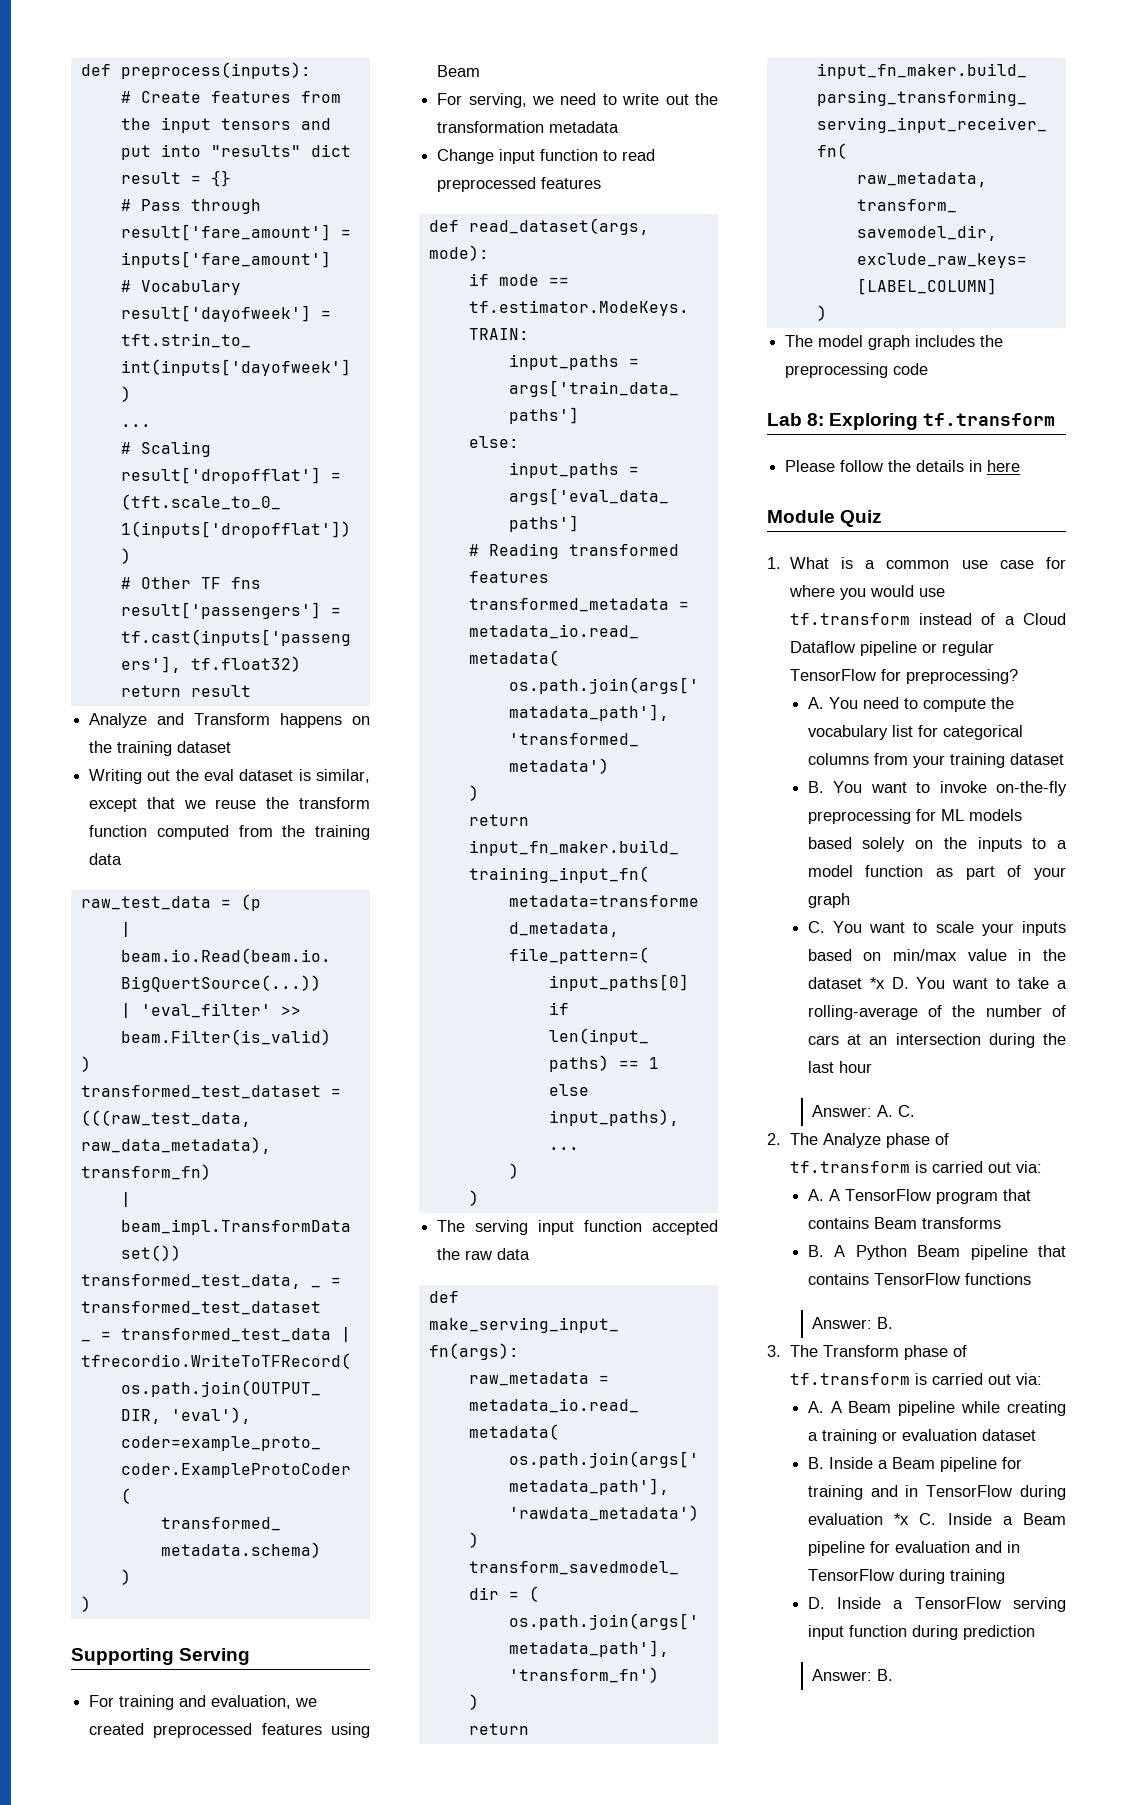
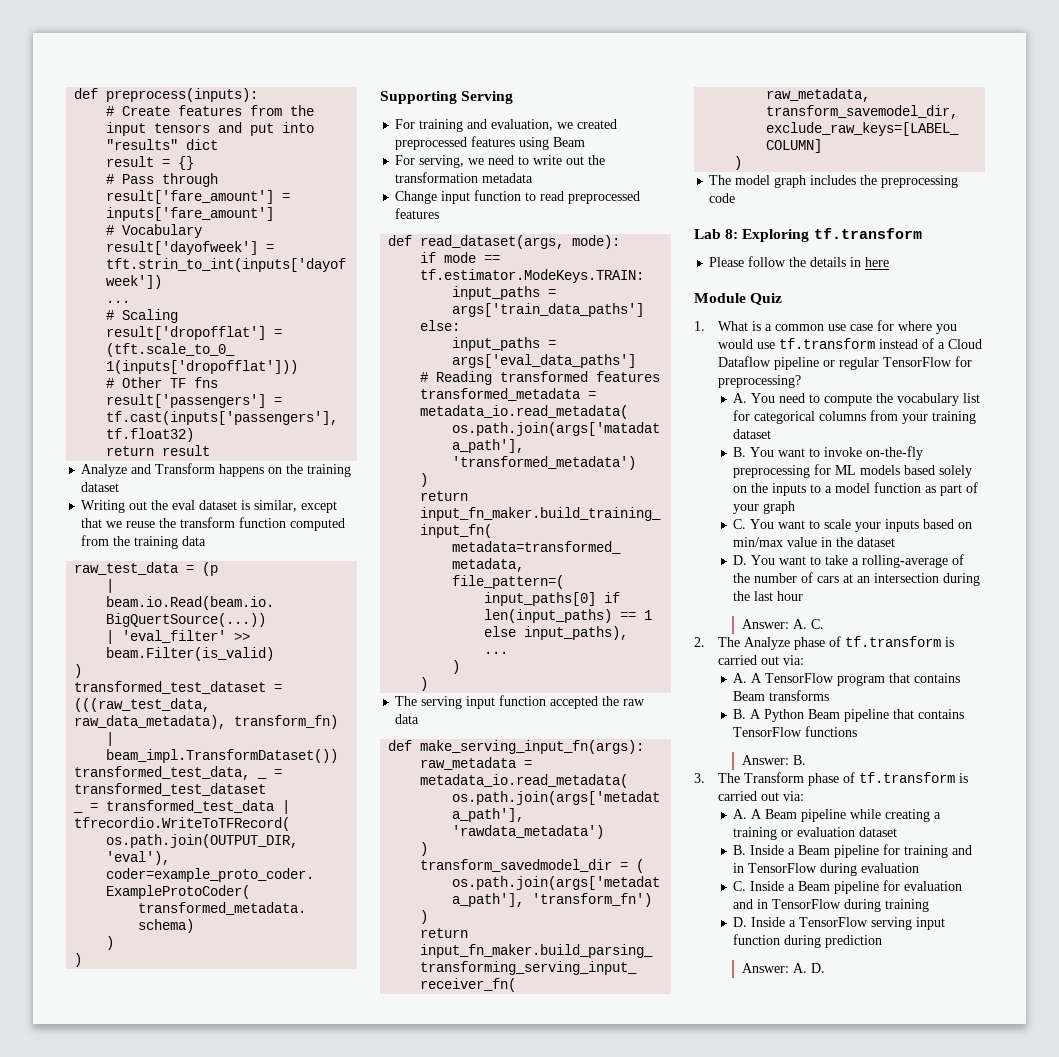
[869,977,885,989] *x -> (896, 542) //
[894,1513,910,1525] *x -> (920, 868) //
[877,1669,894,1681] B. -> [792,963,825,973] A. D.

